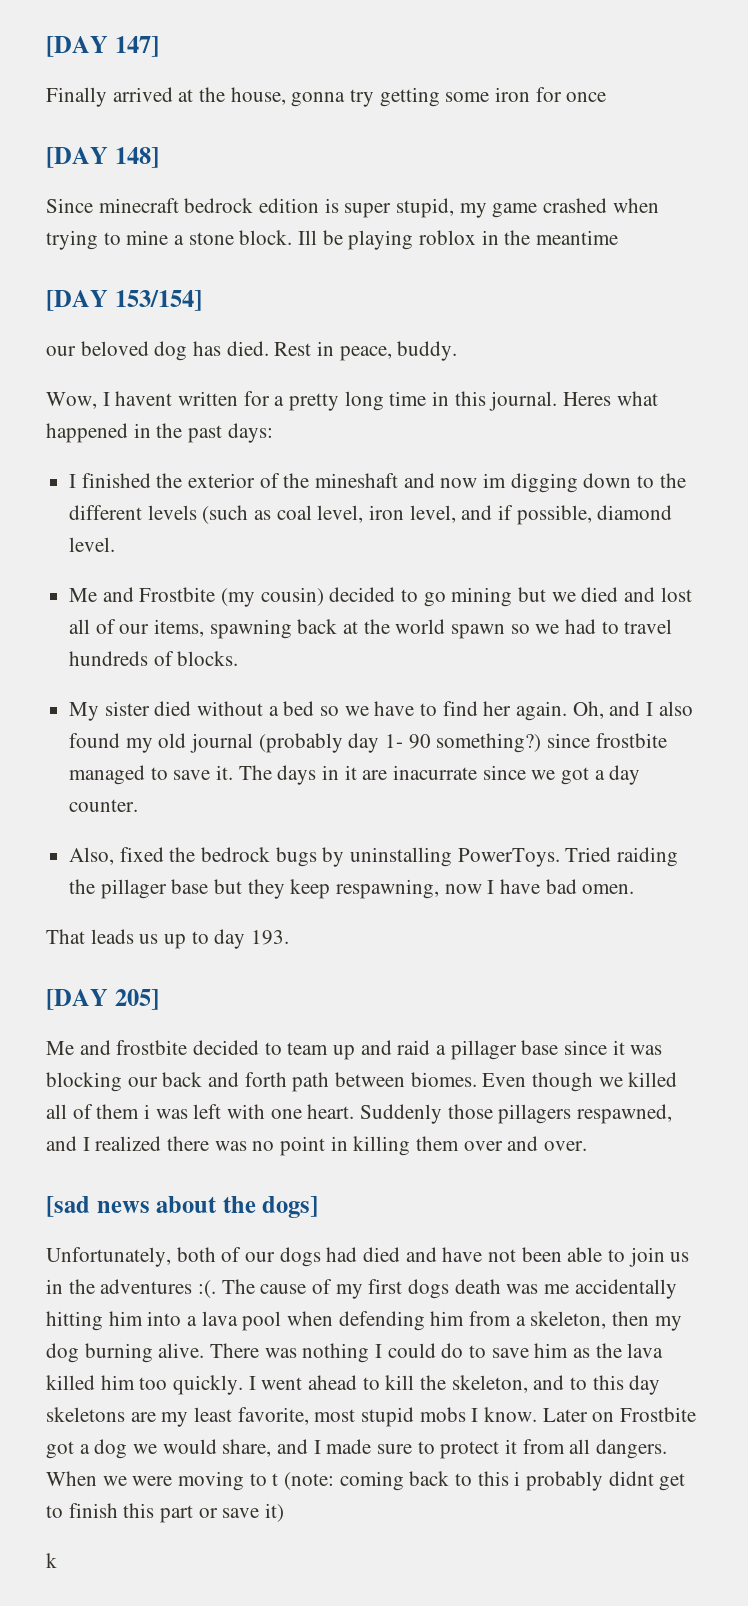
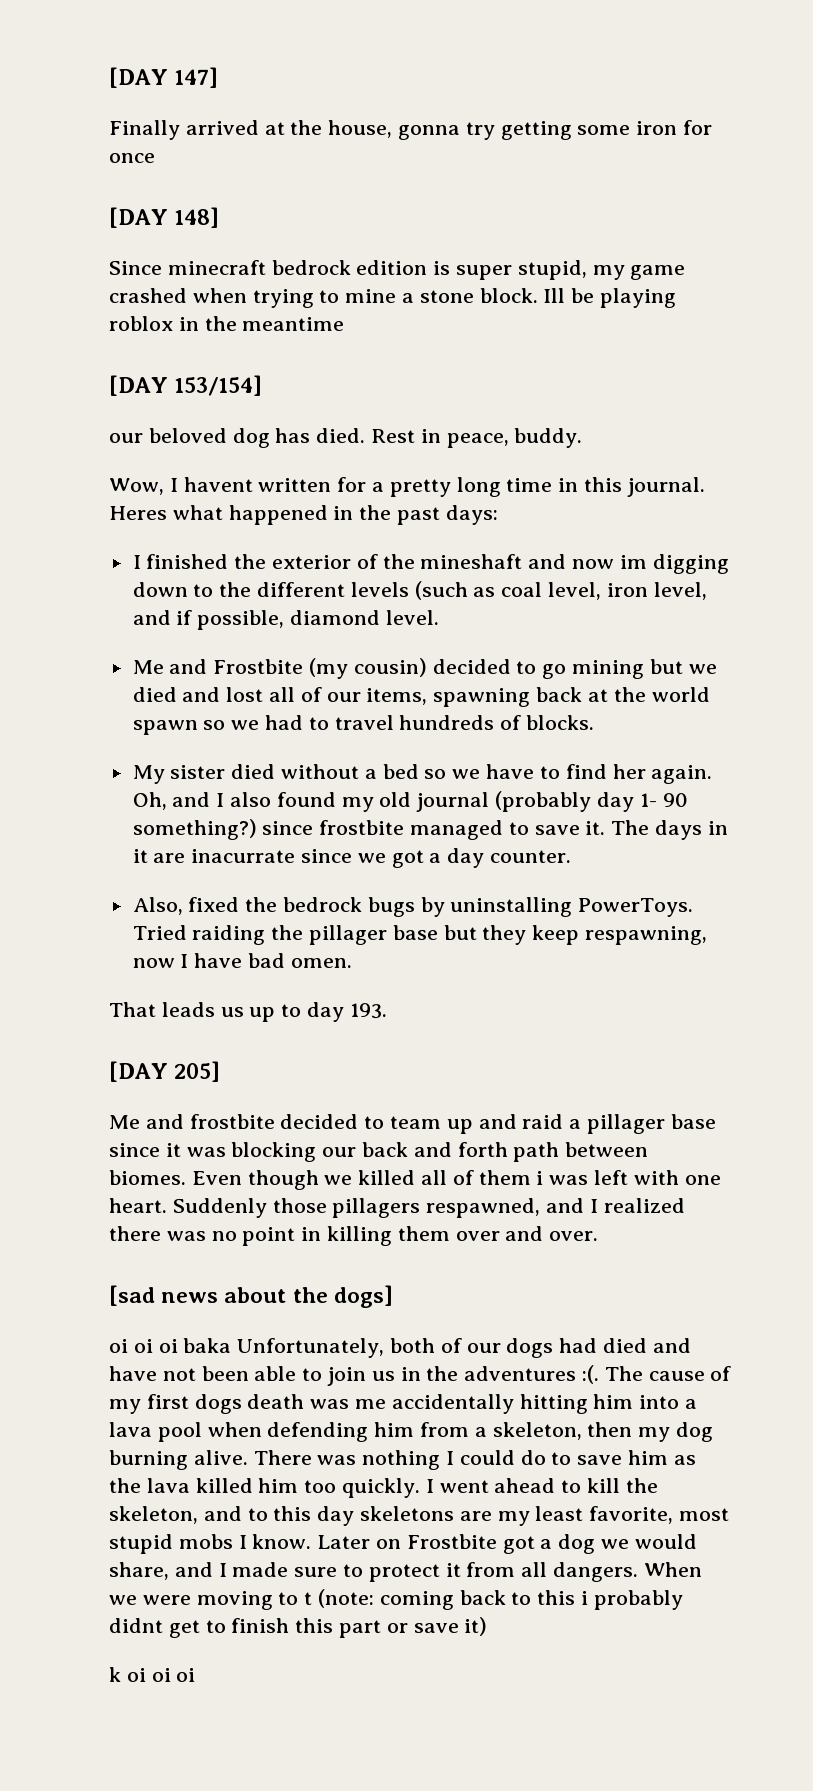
(319, 1207) none -> [109,1338,232,1353] oi oi oi baka
(57, 1560) none -> [126,1668,196,1682] oi oi oi

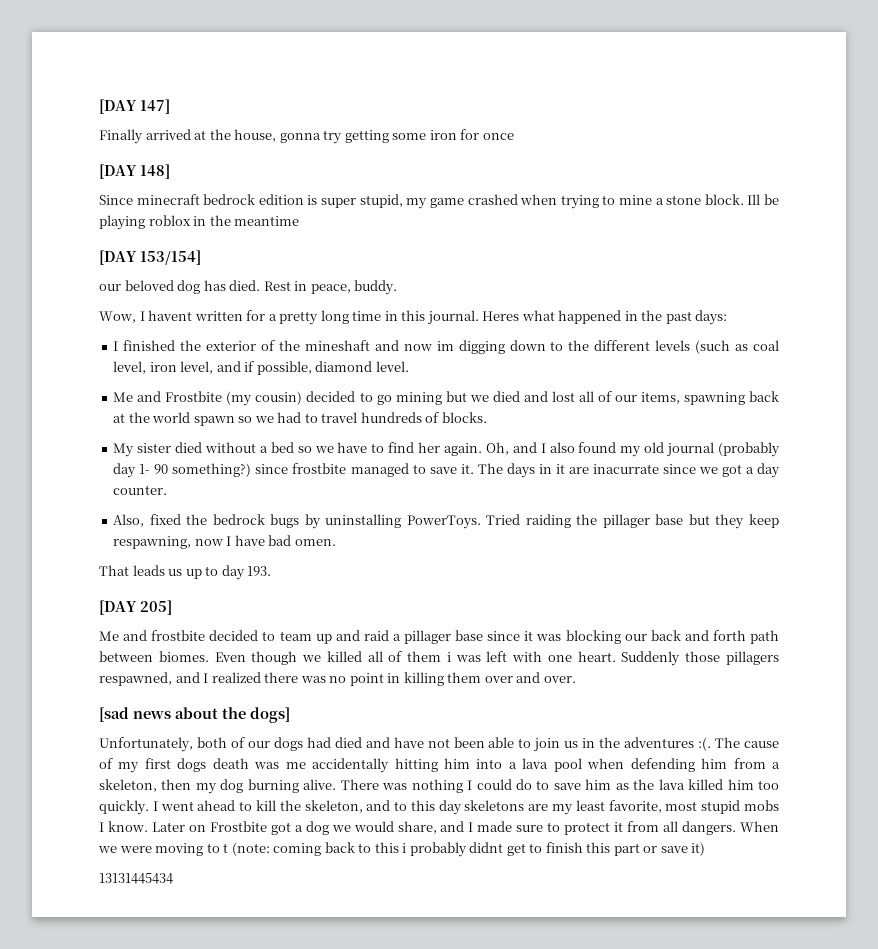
[109,1338,232,1353] oi oi oi baka -> (290, 715) none
[109,1667,196,1682] k oi oi oi -> [99,873,173,884] 13131445434

